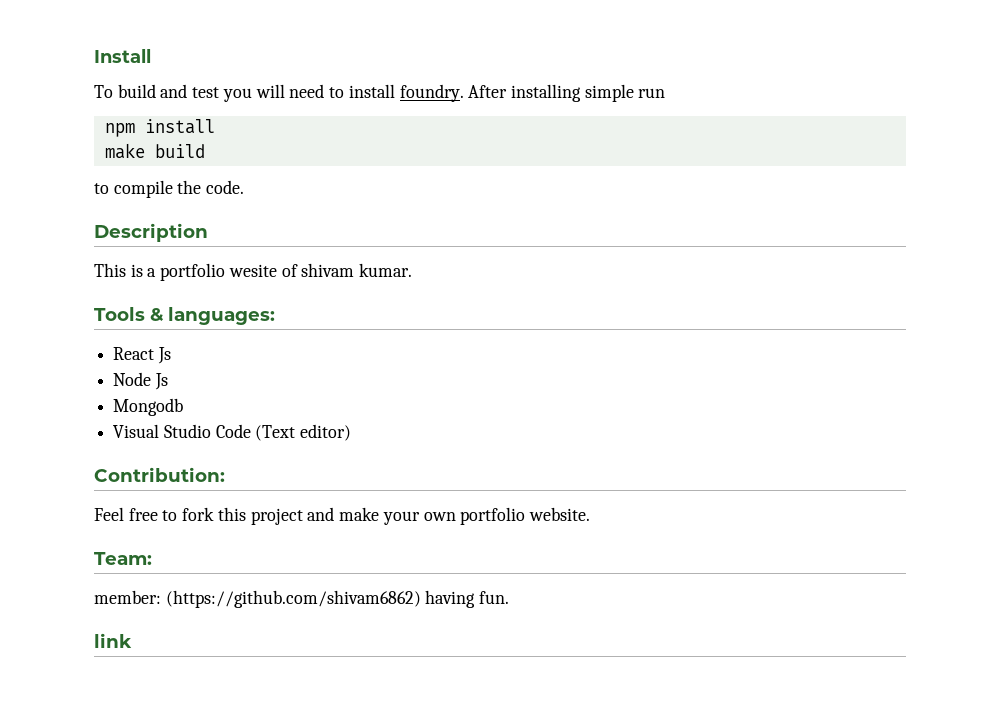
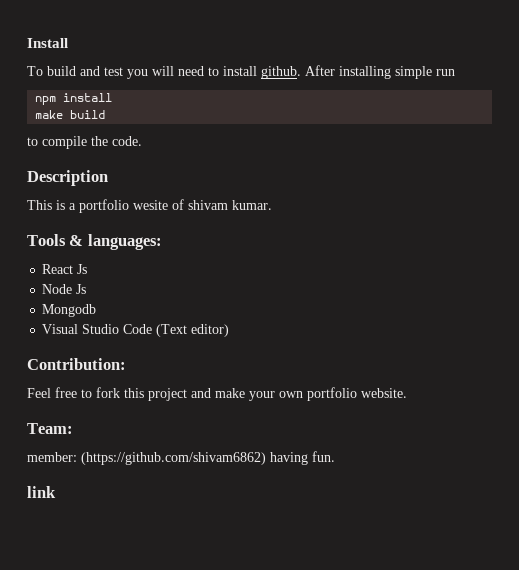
[399,84,464,102] foundry. -> [261,66,301,79] github.

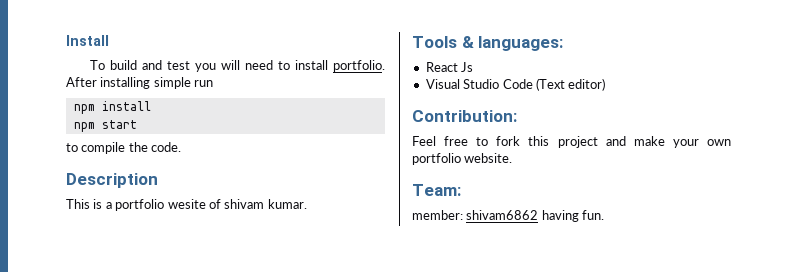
[261,66,301,79] github. -> [333,60,386,72] portfolio.
[35,110,106,119] make build -> [73,120,137,132] npm start
[42,284,87,294] [42,304,97,317] // Node Js // Mongodb -> (474, 67) none
[81,452,266,465] (https://github.com/shivam6862) -> [466,210,539,220] shivam6862
[27,486,56,498] // link -> (605, 215) none

